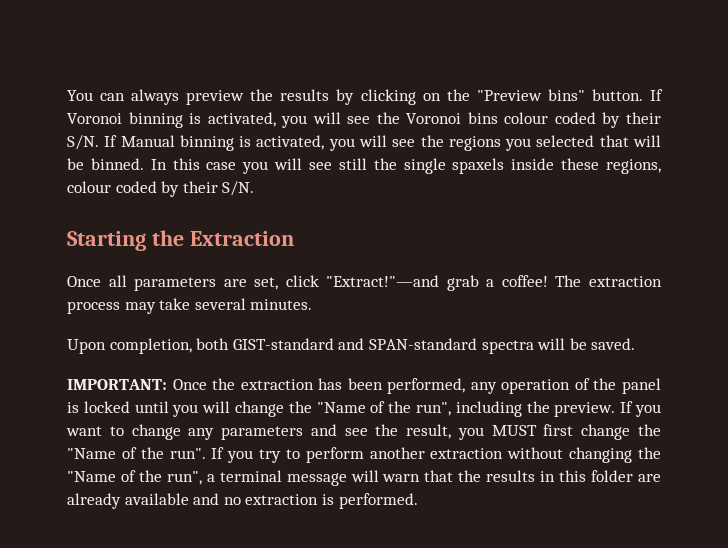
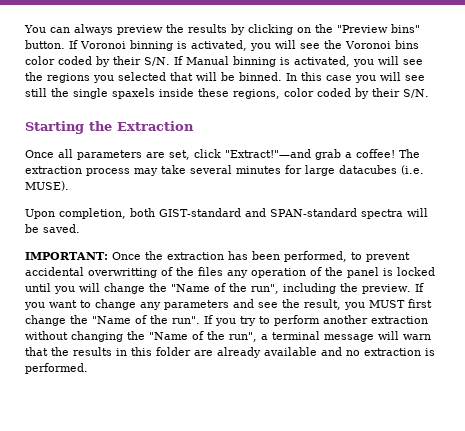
[504,112,549,124] colour -> [25,56,55,65] color
[67,181,111,193] colour -> [284,88,314,97] color
[250,299,313,310] minutes. -> [236,165,424,176] [25,181,69,191] minutes for large datacubes (i.e. MUSE).
(466, 386) none -> [351,252,410,262] [25,267,223,278] to prevent accidental overwritting of the files

